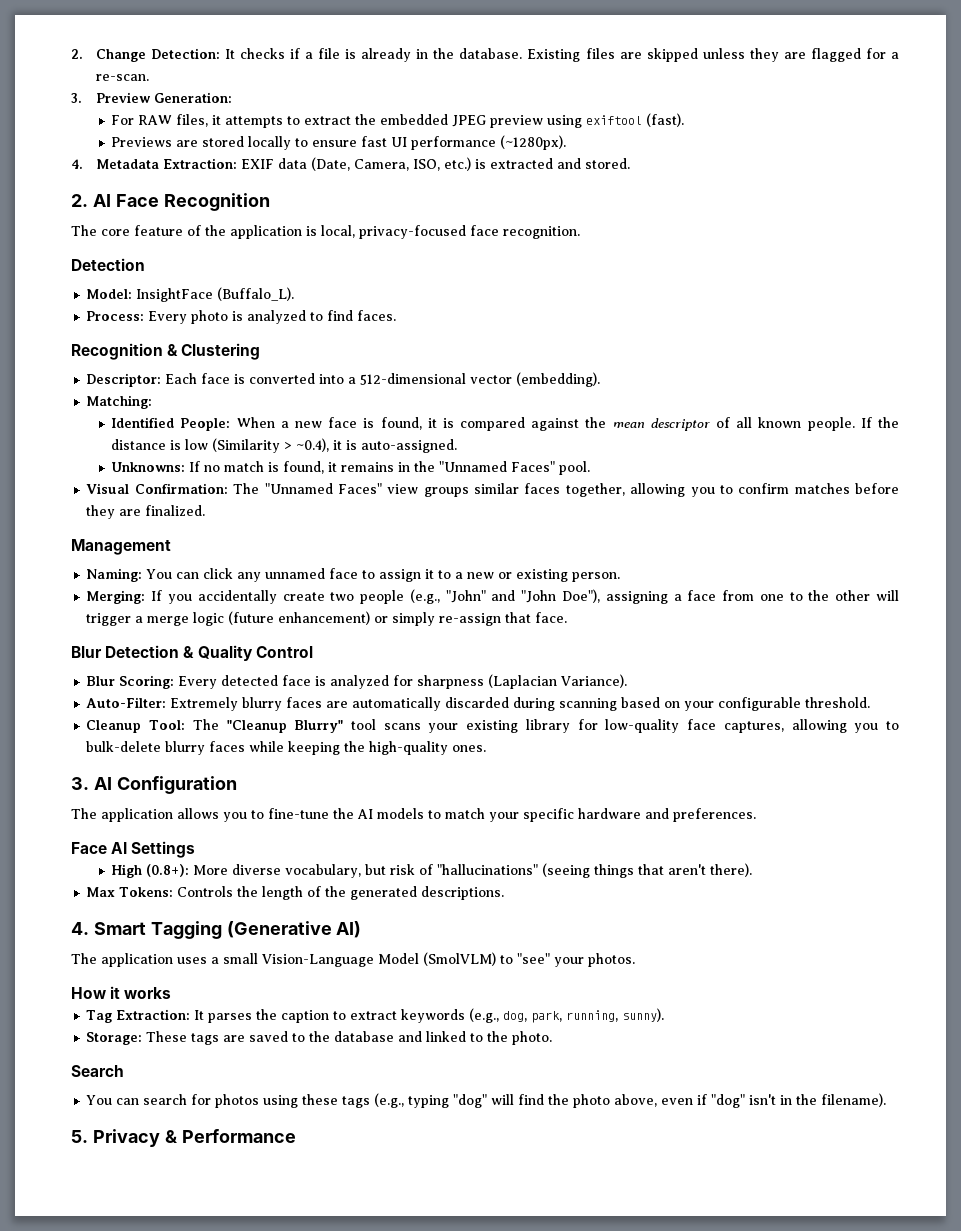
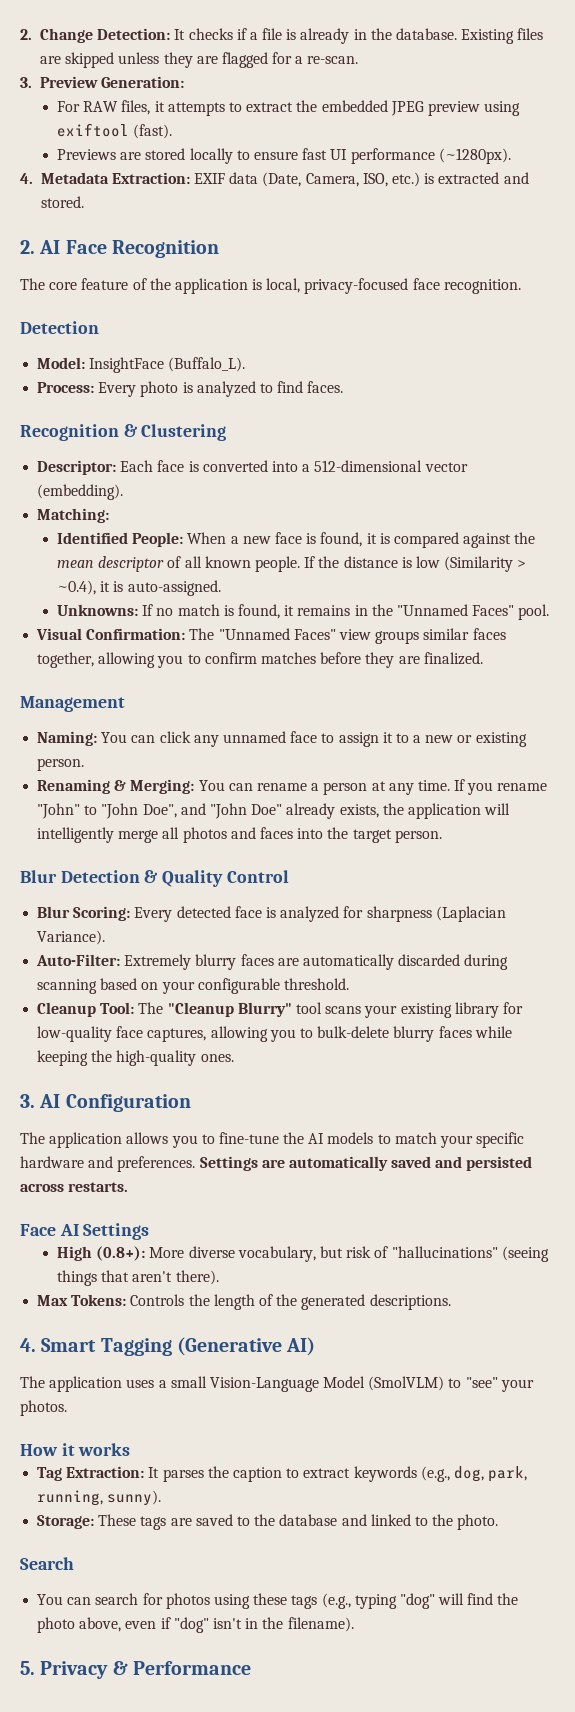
[86,589,899,604] [86,611,568,626] Merging: If you accidentally create two people (e.g., "John" and "John Doe"), assigning a face from one to the other will trigger a merge logic (future enhancement) or simply re-assign that face. -> [37,779,548,795] [37,803,511,819] [37,827,442,843] Renaming & Merging: You can rename a person at any time. If you rename "John" to "John Doe", and "John Doe" already exists, the application will intelligently merge all photos and faces into the target person.
(756, 815) none -> [199,1156,533,1171] [20,1182,129,1192] Settings are automatically saved and persisted across restarts.

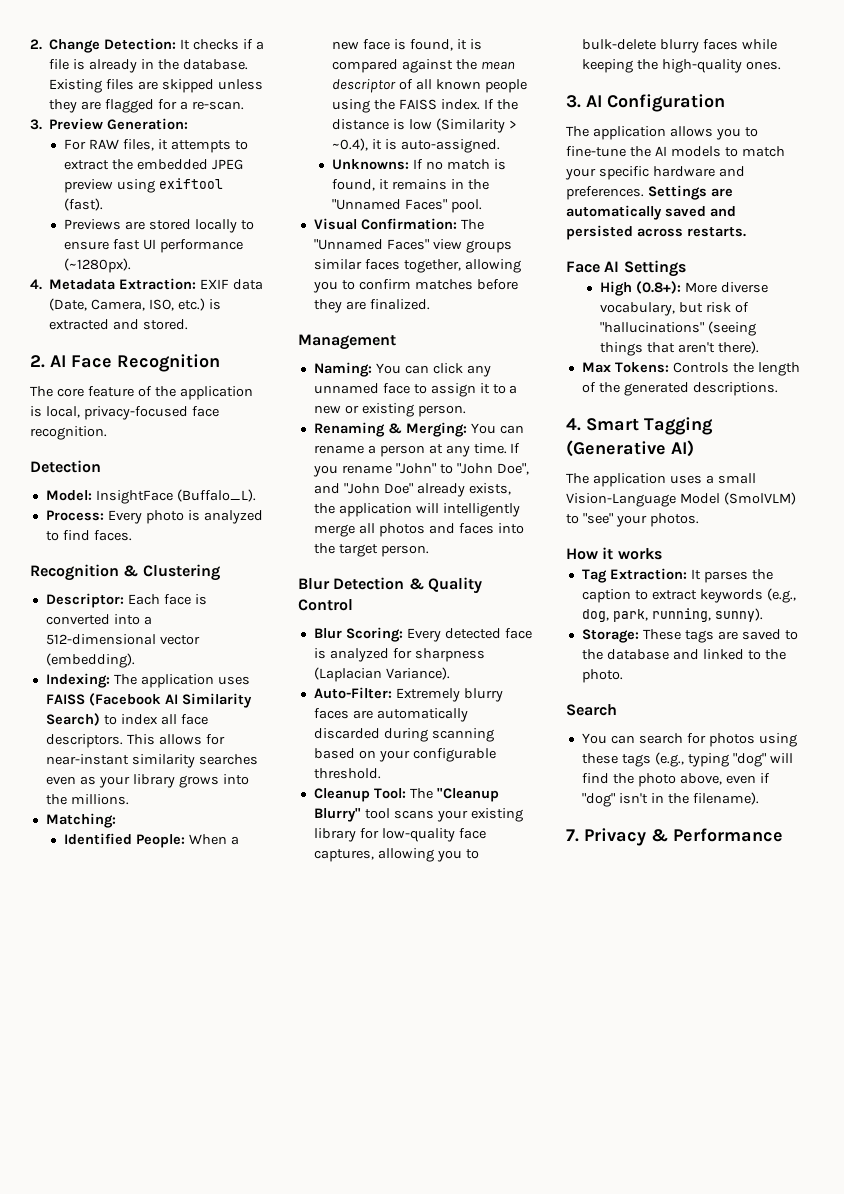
(124, 492) none -> [45,673,250,688] [45,693,252,708] [45,713,208,726] [45,734,225,748] [45,754,258,768] [45,774,249,788] [45,794,129,805] // Indexing: The application uses FAISS (Facebook AI Similarity Search) to index all face descriptors. This allows for near-instant similarity searches even as your library grows into the millions.
[254,556,300,572] people. -> [484,79,527,93] [331,99,480,113] people using the FAISS index.
[20,1661,35,1675] 5. -> [566,829,579,842] 7.

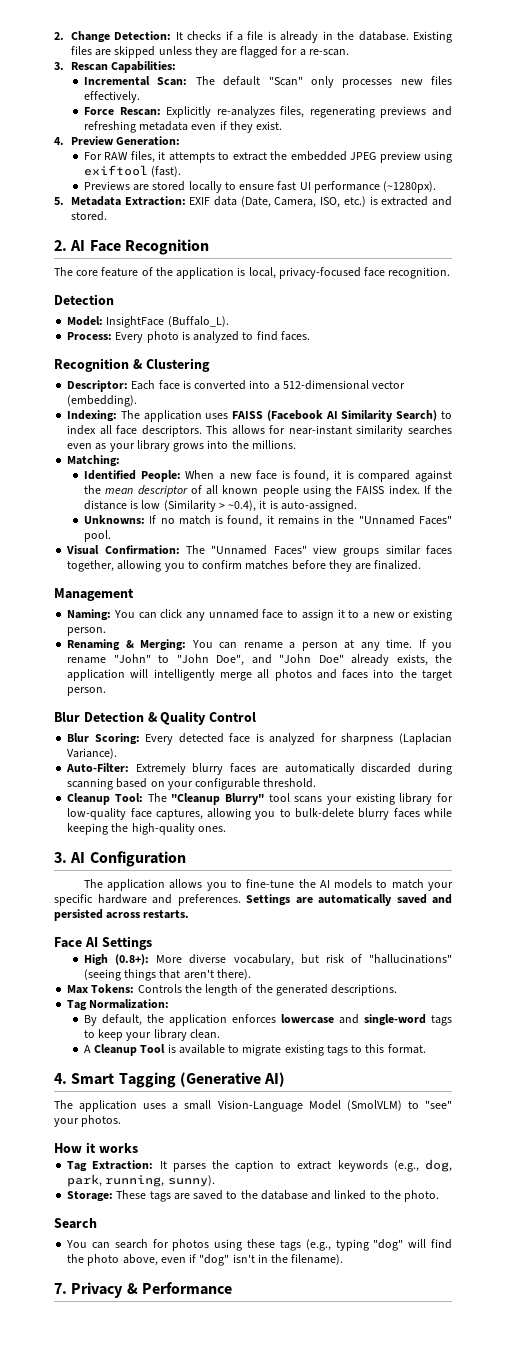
(42, 124) none -> [70,61,177,73] [84,76,452,88] [84,91,141,103] [84,106,452,118] [84,121,283,133] [54,137,64,145] Rescan Capabilities: // Incremental Scan: The default "Scan" only processes new files effectively. // Force Rescan: Explicitly re-analyzes files, regenerating previews and refreshing metadata even if they exist. // 4.
[30,279,42,290] 4. -> [54,197,64,205] 5.
(778, 389) none -> [67,999,170,1011] [84,1014,452,1026] [84,1029,220,1041] [84,1044,426,1056] // Tag Normalization: // By default, the application enforces lowercase and single-word tags to keep your library clean. // A Cleanup Tool is available to migrate existing tags to this format.

